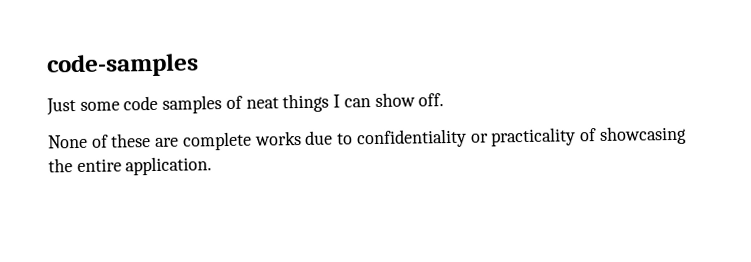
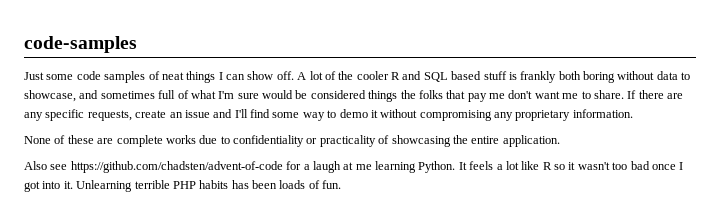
(445, 100) none -> [297,71,691,83] [24,90,683,102] [24,109,633,121] A lot of the cooler R and SQL based stuff is frankly both boring without data to showcase, and sometimes full of what I'm sure would be considered things the folks that pay me don't want me to share. If there are any specific requests, create an issue and I'll find some way to demo it without compromising any proprietary information.
(213, 166) none -> [24,161,684,173] [24,180,342,192] // Also see https://github.com/chadsten/advent-of-code for a laugh at me learning Python. It feels a lot like R so it wasn't too bad once I got into it. Unlearning terrible PHP habits has been loads of fun.

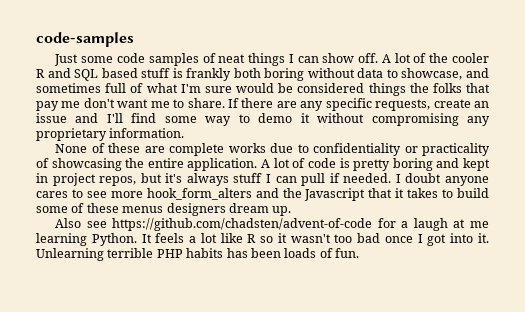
(560, 141) none -> [261,158,491,171] [36,173,489,186] [36,188,490,201] [36,203,292,216] A lot of code is pretty boring and kept in project repos, but it's always stuff I can pull if needed. I doubt anyone cares to see more hook_form_alters and the Javascript that it takes to build some of these menus designers dream up.

